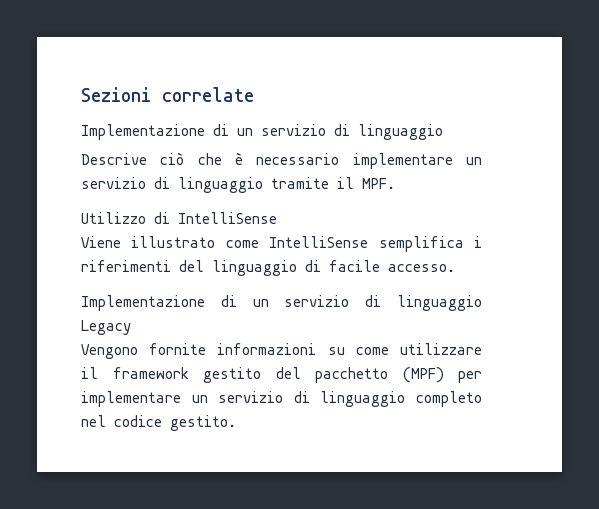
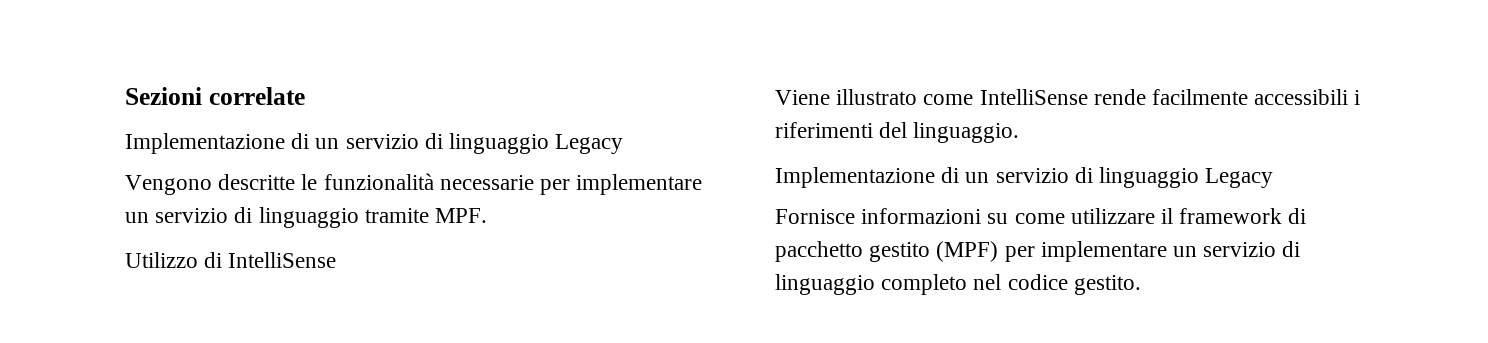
[81,152,340,165] // Descrive ciò che è necessario -> [555,134,624,154] [125,173,571,195] Legacy // Vengono descritte le funzionalità necessarie per
[337,177,354,189] il -> (429, 215) none
[378,236,482,252] [81,260,455,276] [81,295,483,311] [81,320,131,335] [81,343,207,359] semplifica i riferimenti del linguaggio di facile accesso. // Implementazione di un servizio di linguaggio Legacy // Vengono fornite -> [1093,89,1361,105] [775,122,1020,143] [775,167,1274,188] [775,209,855,224] rende facilmente accessibili i riferimenti del linguaggio. // Implementazione di un servizio di linguaggio Legacy // Fornisce
[203,367,388,383] gestito del pacchetto -> [1288,208,1307,224] [775,241,931,262] di pacchetto gestito

